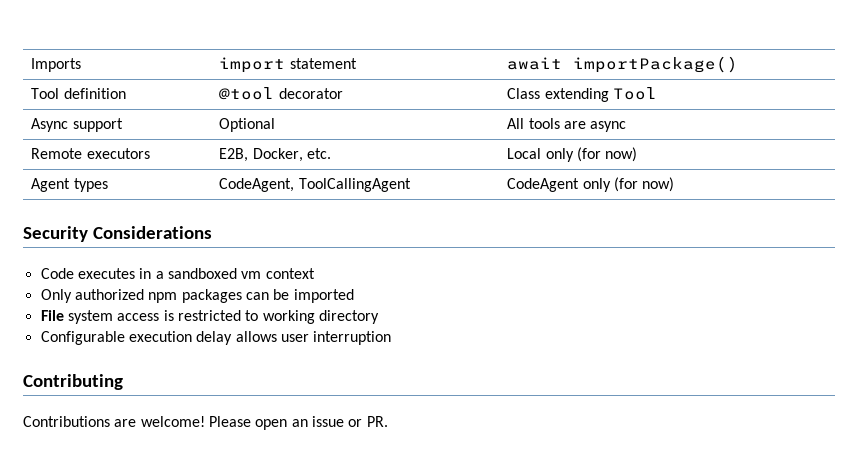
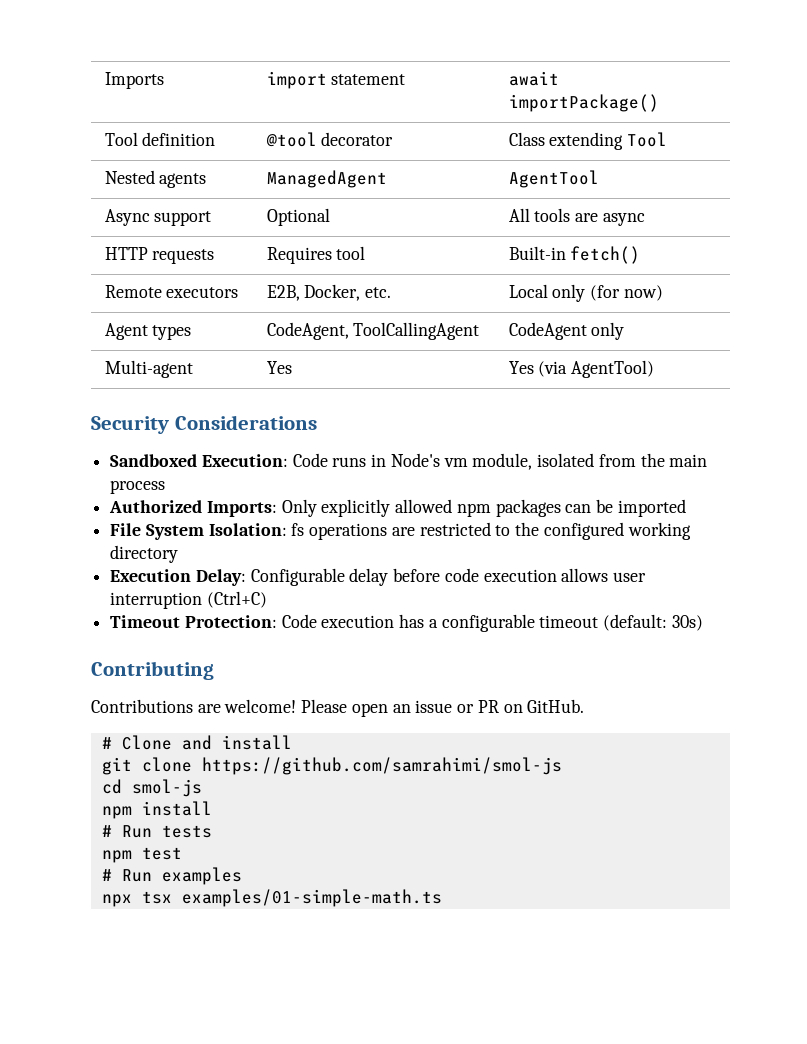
(657, 93) none -> [104,170,207,188] [266,170,387,188] [508,170,599,188] // Nested agents | ManagedAgent | AgentTool
(627, 126) none -> [104,247,215,264] [266,246,366,264] [508,246,641,264] // HTTP requests | Requires tool | Built-in fetch()
[613,177,675,192] [23,226,212,242] [40,268,315,279] [40,289,144,303] (for now) // Security Considerations // Code executes in a sandboxed vm context // Only authorized -> [104,360,193,378] [266,361,292,374] [508,360,655,378] [91,415,317,434] [110,453,708,470] [110,480,166,494] [109,499,453,517] // Multi-agent | Yes | Yes (via AgentTool) // Security Considerations // Sandboxed Execution: Code runs in Node's vm module, isolated from the main process // Authorized Imports: Only explicitly allowed
[67,310,379,324] [40,331,392,345] system access is restricted to working directory // Configurable execution delay allows user interruption -> [145,522,691,540] [110,545,179,563] [110,568,647,586] [110,591,267,609] [110,614,703,632] System Isolation: fs operations are restricted to the configured working directory // Execution Delay: Configurable delay before code execution allows user interruption (Ctrl+C) // Timeout Protection: Code execution has a configurable timeout (default: 30s)
[366,416,388,427] PR. -> [477,699,585,713] [101,735,292,750] [101,757,562,775] [101,779,202,797] [101,801,212,819] [101,825,212,838] [101,847,182,863] [101,867,242,885] [101,889,442,907] PR on GitHub. // # Clone and install // git clone https://github.com/samrahimi/smol-js // cd smol-js // npm install // # Run tests // npm test // # Run examples // npx tsx examples/01-simple-math.ts

